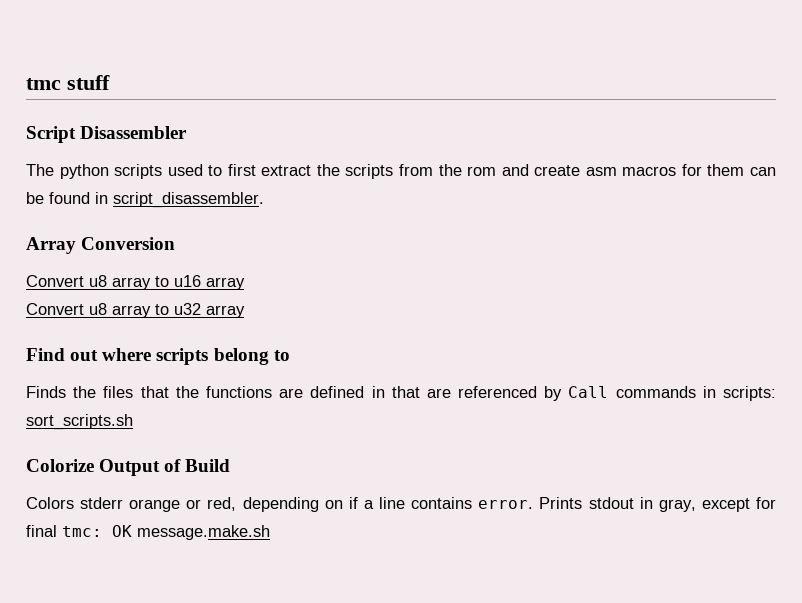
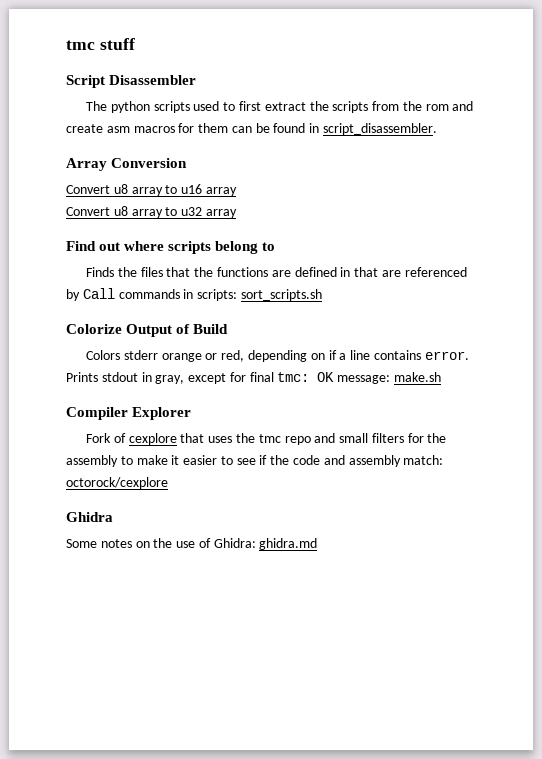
[137,525,270,540] message.make.sh -> [337,372,442,384] [66,407,192,420] [86,433,447,445] [66,455,444,467] [66,477,168,489] [66,512,113,522] [66,538,318,550] message: make.sh // Compiler Explorer // Fork of cexplore that uses the tmc repo and small filters for the assembly to make it easier to see if the code and assembly match: octorock/cexplore // Ghidra // Some notes on the use of Ghidra: ghidra.md

